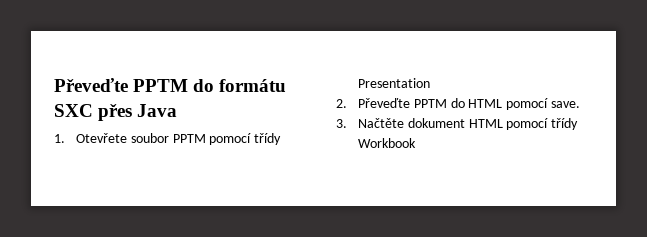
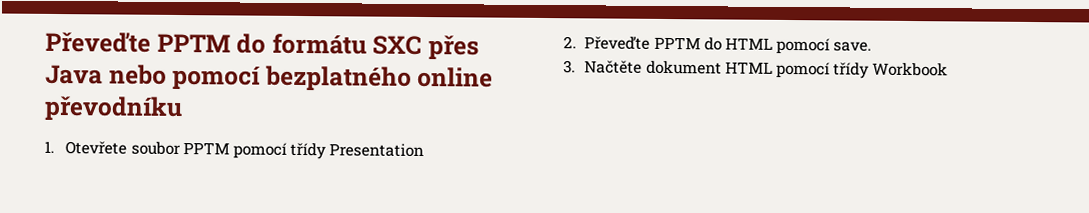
(178, 110) none -> [108,64,494,91] [44,95,183,122] nebo pomocí bezplatného online převodníku

